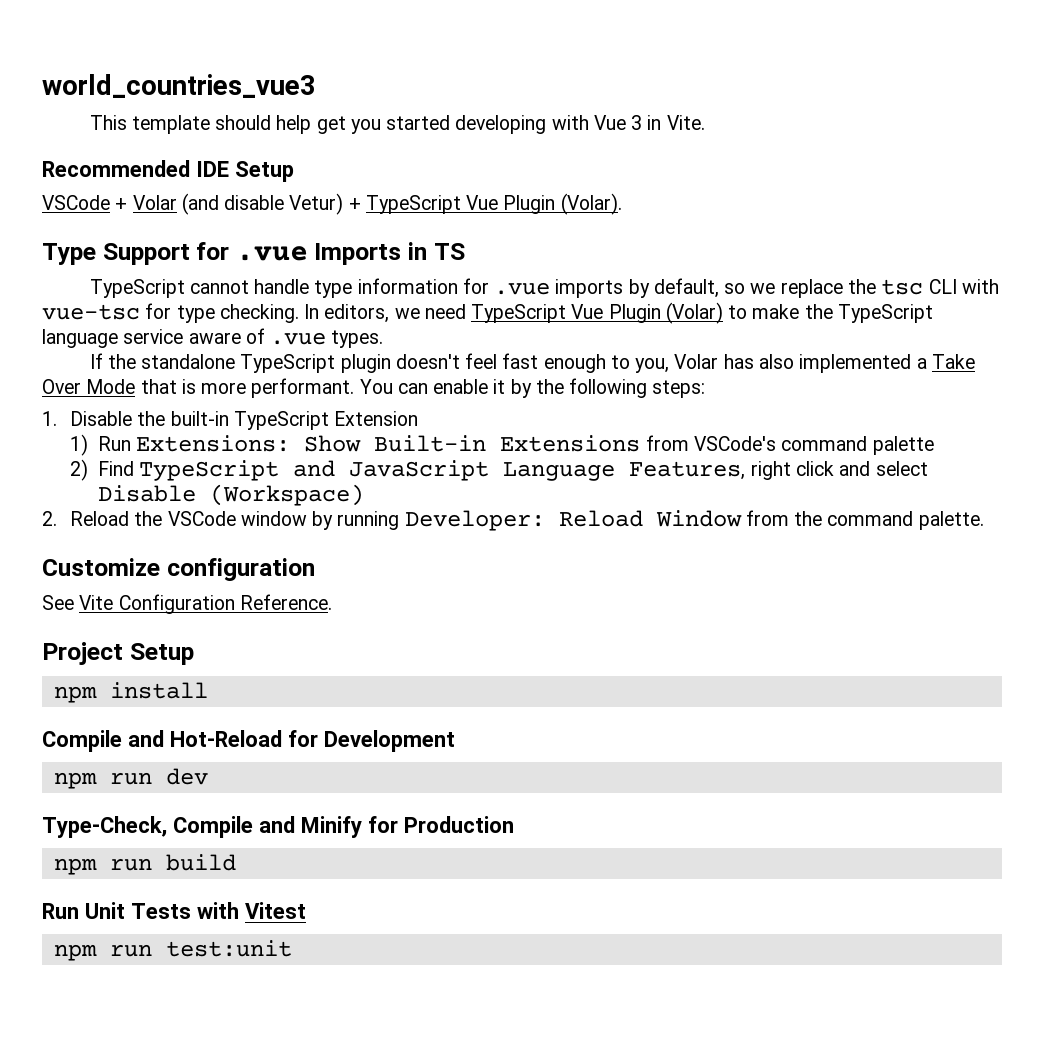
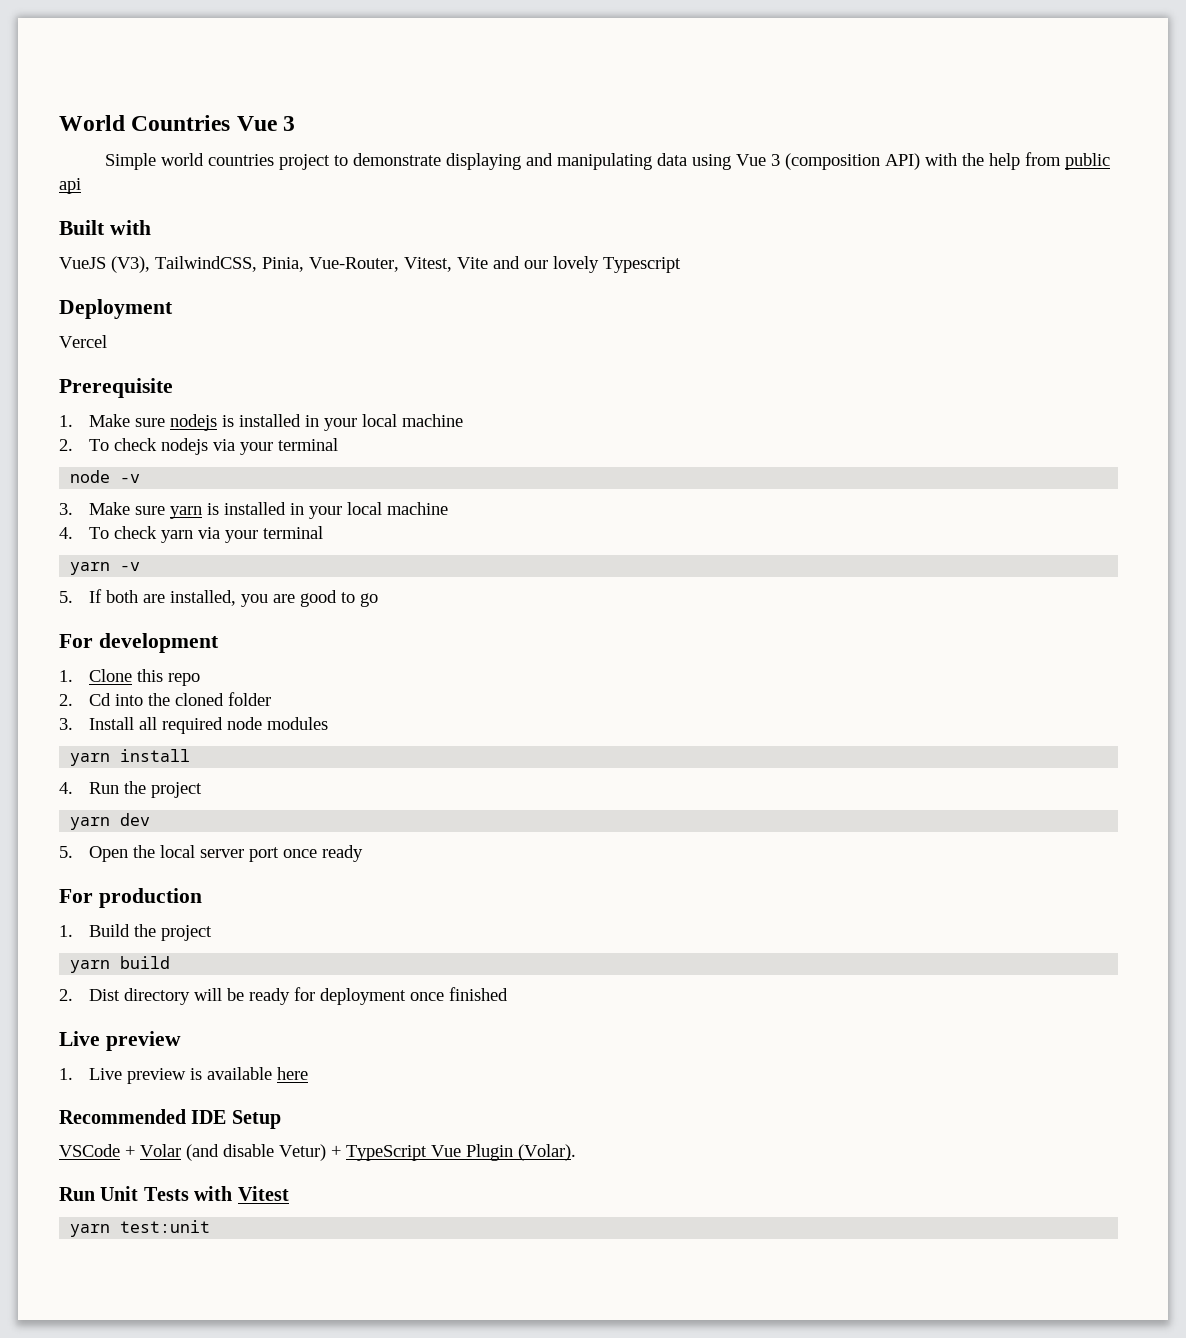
[42,74,316,98] [89,115,705,134] world_countries_vue3 // This template should help get you started developing with Vue 3 in Vite. -> [59,115,296,131] [104,152,1110,170] [59,178,81,194] [59,220,151,235] [59,256,681,273] [59,299,173,319] [59,335,107,348] [59,378,173,398] [59,414,464,431] [59,438,339,455] [70,470,141,483] [59,502,449,519] [59,526,324,543] [70,562,141,575] [59,589,379,607] [59,633,219,653] [59,669,201,686] [59,692,272,706] [59,717,329,734] [70,749,191,766] [59,781,203,798] [70,813,151,830] [59,845,364,862] [59,888,202,908] [59,924,213,941] [70,956,171,973] [59,987,509,1005] [59,1031,181,1051] [59,1067,309,1084] World Countries Vue 3 // Simple world countries project to demonstrate displaying and manipulating data using Vue 3 (composition API) with the help from public api // Built with // VueJS (V3), TailwindCSS, Pinia, Vue-Router, Vitest, Vite and our lovely Typescript // Deployment // Vercel // Prerequisite // 1. Make sure nodejs is installed in your local machine // 2. To check nodejs via your terminal // node -v // 3. Make sure yarn is installed in your local machine // 4. To check yarn via your terminal // yarn -v // 5. If both are installed, you are good to go // For development // 1. Clone this repo // 2. Cd into the cloned folder // 3. Install all required node modules // yarn install // 4. Run the project // yarn dev // 5. Open the local server port once ready // For production // 1. Build the project // yarn build // 2. Dist directory will be ready for deployment once finished // Live preview // 1. Live preview is available here
[42,242,465,265] [89,278,999,298] [42,302,933,324] [42,328,384,348] [89,353,975,373] [42,378,706,398] [42,411,419,430] [70,434,934,456] [70,459,928,481] [98,484,365,506] [42,510,984,531] [42,558,315,581] [42,594,332,614] [42,642,194,665] [53,682,208,703] [42,730,455,752] [53,768,208,789] [42,816,514,838] [53,854,236,875] // Type Support for .vue Imports in TS // TypeScript cannot handle type information for .vue imports by default, so we replace the tsc CLI with vue-tsc for type checking. In editors, we need TypeScript Vue Plugin (Volar) to make the TypeScript language service aware of .vue types. // If the standalone TypeScript plugin doesn't feel fast enough to you, Volar has also implemented a Take Over Mode that is more performant. You can enable it by the following steps: // 1. Disable the built-in TypeScript Extension // 1) Run Extensions: Show Built-in Extensions from VSCode's command palette // 2) Find TypeScript and JavaScript Language Features, right click and select Disable (Workspace) // 2. Reload the VSCode window by running Developer: Reload Window from the command palette. // Customize configuration // See Vite Configuration Reference. // Project Setup // npm install // Compile and Hot-Reload for Development // npm run dev // Type-Check, Compile and Minify for Production // npm run build -> (576, 1152) none
[53,944,152,961] npm run -> [70,1224,111,1237] yarn

